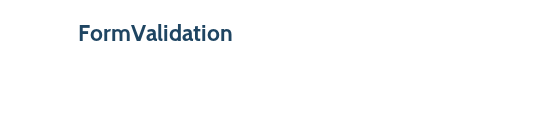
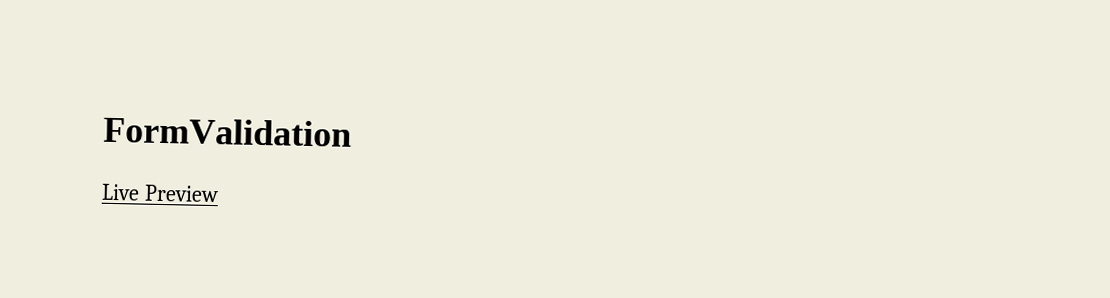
(233, 32) none -> [101,183,219,203] // Live Preview

